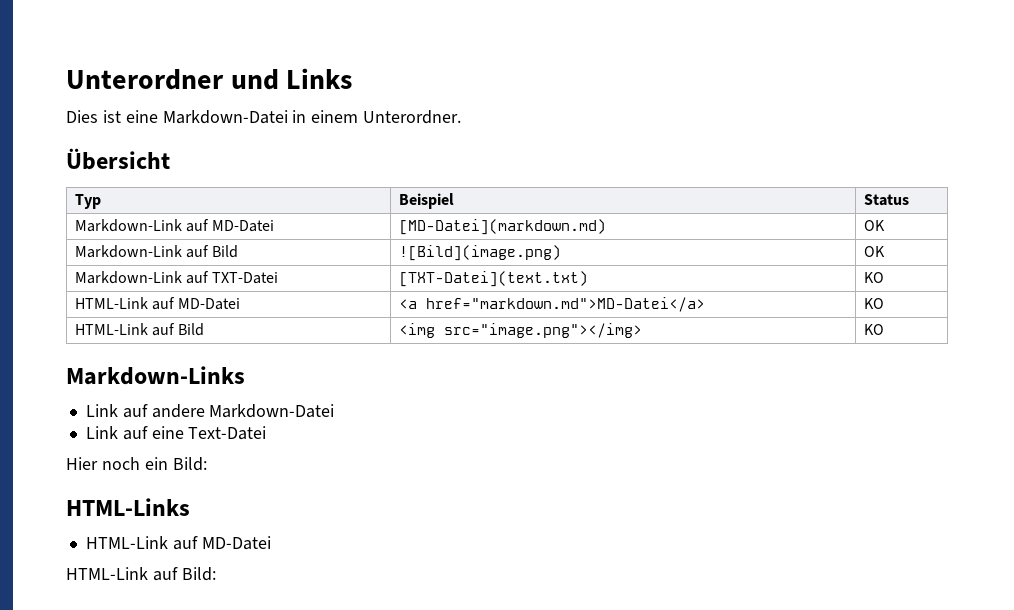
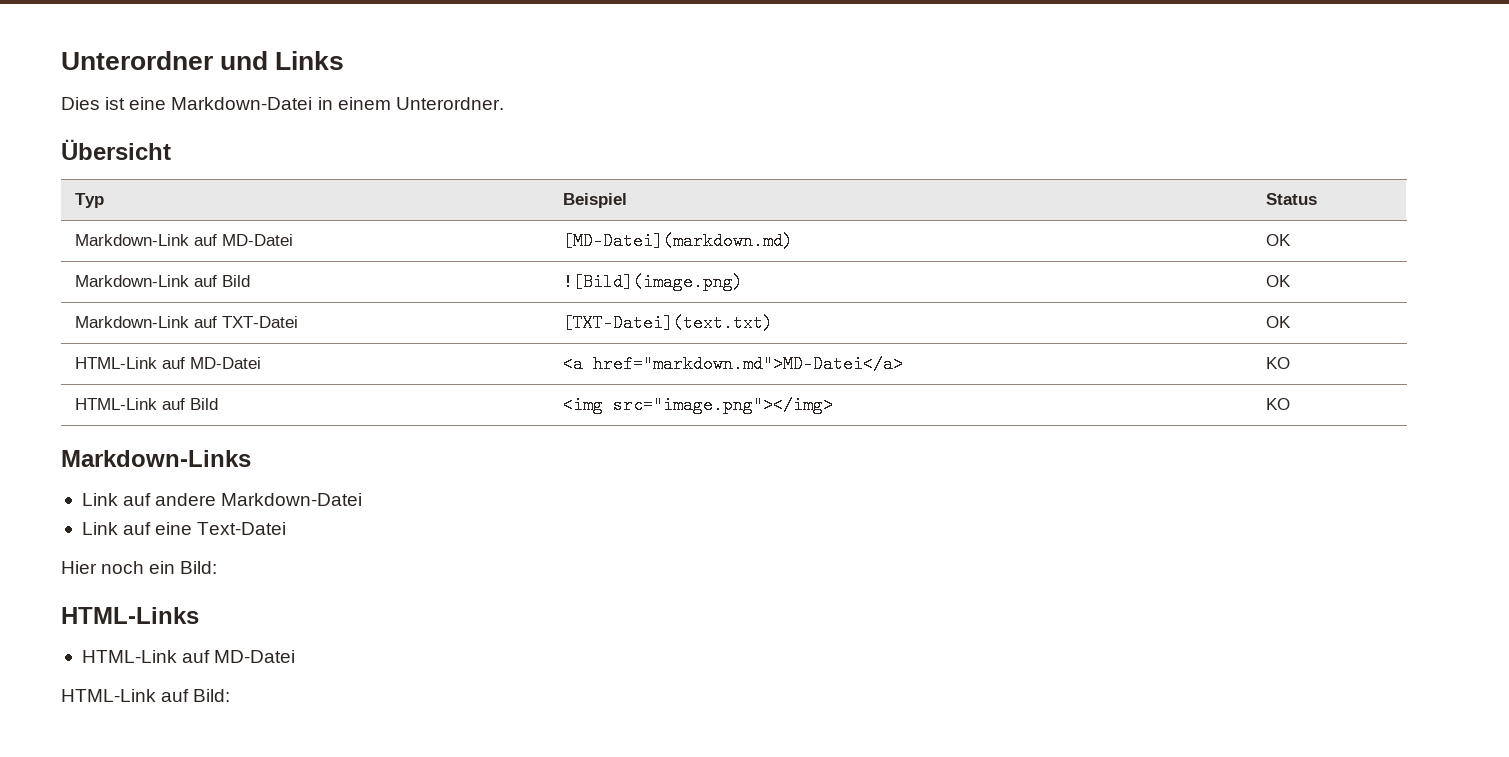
[863,272,884,283] KO -> [1266,316,1292,328] OK

